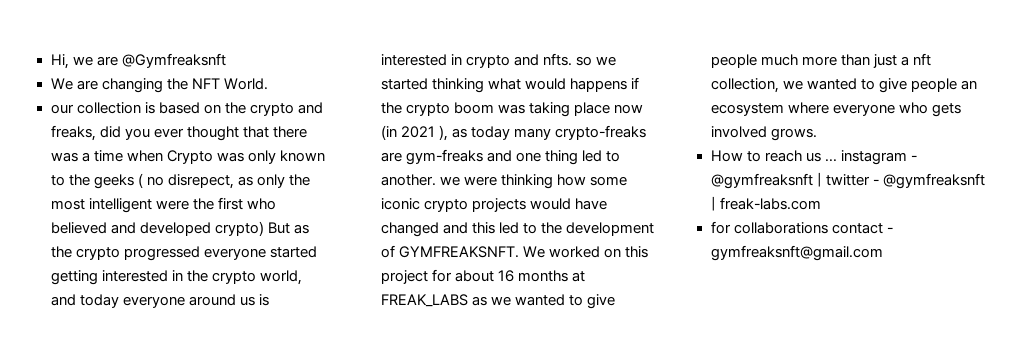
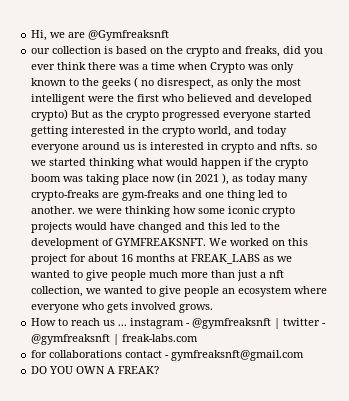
[50,78,268,93] // We are changing the NFT World. -> (170, 35) none
[186,126,269,141] thought that -> [57,62,87,70] think
[167,174,234,189] disrepect, -> [157,78,215,89] disrespect,
[569,78,627,92] happens -> [201,158,242,169] happen
(883, 253) none -> [31,366,160,374] // DO YOU OWN A FREAK?

